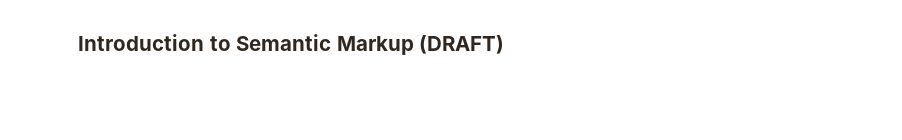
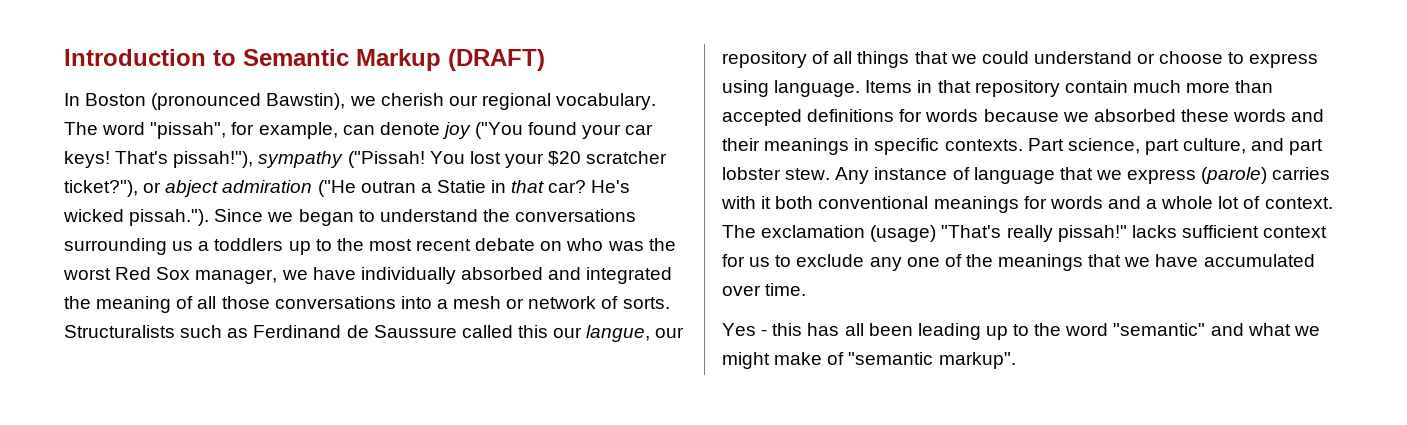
(505, 44) none -> [64,93,657,110] [64,122,654,139] [64,151,668,168] [64,180,631,197] [63,209,637,226] [64,238,676,255] [63,267,673,284] [64,296,670,313] [64,325,685,342] [722,51,1319,68] [722,80,1274,97] [722,109,1325,126] [722,138,1324,155] [722,167,1331,184] [721,196,1333,213] [722,225,1328,242] [722,254,1315,271] [722,283,807,296] [722,323,1320,340] [722,352,1016,369] // In Boston (pronounced Bawstin), we cherish our regional vocabulary. The word "pissah", for example, can denote joy ("You found your car keys! That's pissah!"), sympathy ("Pissah! You lost your $20 scratcher ticket?"), or abject admiration ("He outran a Statie in that car? He's wicked pissah."). Since we began to understand the conversations surrounding us a toddlers up to the most recent debate on who was the worst Red Sox manager, we have individually absorbed and integrated the meaning of all those conversations into a mesh or network of sorts. Structuralists such as Ferdinand de Saussure called this our langue, our repository of all things that we could understand or choose to express using language. Items in that repository contain much more than accepted definitions for words because we absorbed these words and their meanings in specific contexts. Part science, part culture, and part lobster stew. Any instance of language that we express (parole) carries with it both conventional meanings for words and a whole lot of context. The exclamation (usage) "That's really pissah!" lacks sufficient context for us to exclude any one of the meanings that we have accumulated over time. // Yes - this has all been leading up to the word "semantic" and what we might make of "semantic markup".

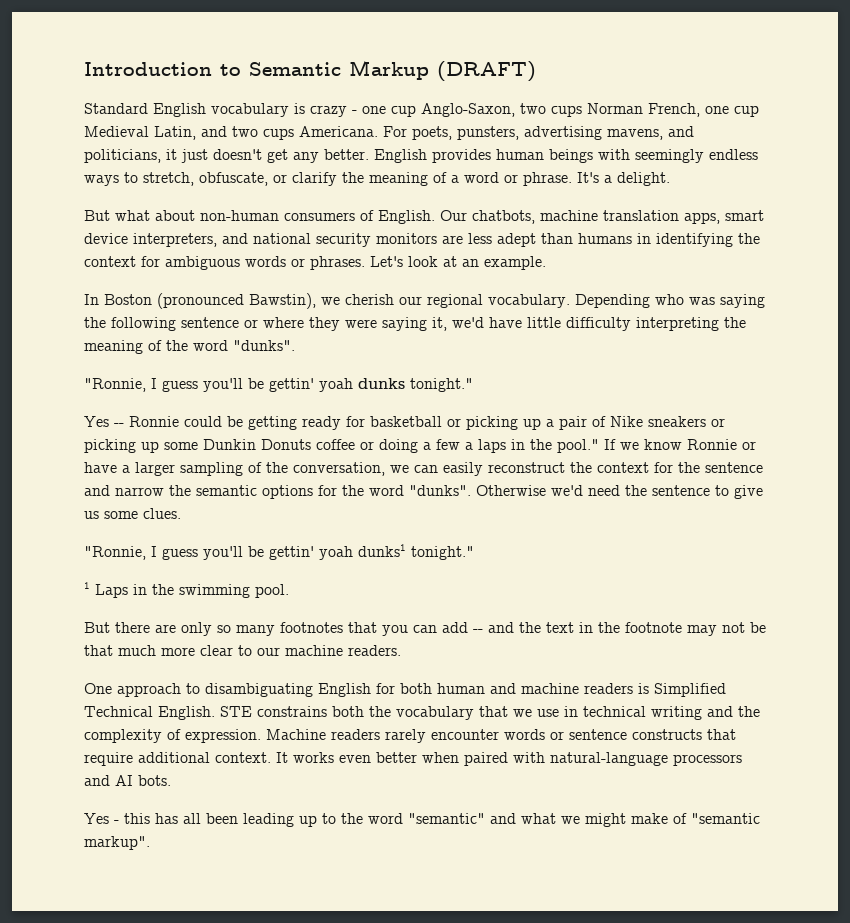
(545, 60) none -> [84,103,759,117] [84,126,694,140] [84,149,758,163] [84,172,670,186] [84,210,764,224] [84,233,760,247] [84,256,546,270] // Standard English vocabulary is crazy - one cup Anglo-Saxon, two cups Norman French, one cup Medieval Latin, and two cups Americana. For poets, punsters, advertising mavens, and politicians, it just doesn't get any better. English provides human beings with seemingly endless ways to stretch, obfuscate, or clarify the meaning of a word or phrase. It's a delight. // But what about non-human consumers of English. Our chatbots, machine translation apps, smart device interpreters, and national security monitors are less adept than humans in identifying the context for ambiguous words or phrases. Let's look at an example.
[64,122,654,139] [64,151,668,168] [64,180,631,197] [63,209,637,226] [64,238,676,255] [63,267,673,284] [64,296,670,313] [64,325,685,342] [722,51,1319,68] [722,80,1274,97] [722,109,1325,126] [722,138,1324,155] [722,167,1331,184] [721,196,1333,213] [722,225,1328,242] [722,254,1315,271] [722,283,807,296] The word "pissah", for example, can denote joy ("You found your car keys! That's pissah!"), sympathy ("Pissah! You lost your $20 scratcher ticket?"), or abject admiration ("He outran a Statie in that car? He's wicked pissah."). Since we began to understand the conversations surrounding us a toddlers up to the most recent debate on who was the worst Red Sox manager, we have individually absorbed and integrated the meaning of all those conversations into a mesh or network of sorts. Structuralists such as Ferdinand de Saussure called this our langue, our repository of all things that we could understand or choose to express using language. Items in that repository contain much more than accepted definitions for words because we absorbed these words and their meanings in specific contexts. Part science, part culture, and part lobster stew. Any instance of language that we express (parole) carries with it both conventional meanings for words and a whole lot of context. The exclamation (usage) "That's really pissah!" lacks sufficient context for us to exclude any one of the meanings that we have accumulated over time. -> [575,294,765,308] [84,317,746,331] [84,340,295,354] [84,378,473,392] [84,416,725,430] [84,439,756,453] [84,462,763,476] [84,485,763,499] [84,508,181,519] [84,544,474,560] [84,582,289,598] [84,622,766,636] [84,645,401,656] [84,683,726,697] [84,706,760,720] [84,729,736,743] [84,752,742,766] [84,775,171,786] Depending who was saying the following sentence or where they were saying it, we'd have little difficulty interpreting the meaning of the word "dunks". // "Ronnie, I guess you'll be gettin' yoah dunks tonight." // Yes -- Ronnie could be getting ready for basketball or picking up a pair of Nike sneakers or picking up some Dunkin Donuts coffee or doing a few a laps in the pool." If we know Ronnie or have a larger sampling of the conversation, we can easily reconstruct the context for the sentence and narrow the semantic options for the word "dunks". Otherwise we'd need the sentence to give us some clues. // "Ronnie, I guess you'll be gettin' yoah dunks1 tonight." // 1 Laps in the swimming pool. // But there are only so many footnotes that you can add -- and the text in the footnote may not be that much more clear to our machine readers. // One approach to disambiguating English for both human and machine readers is Simplified Technical English. STE constrains both the vocabulary that we use in technical writing and the complexity of expression. Machine readers rarely encounter words or sentence constructs that require additional context. It works even better when paired with natural-language processors and AI bots.

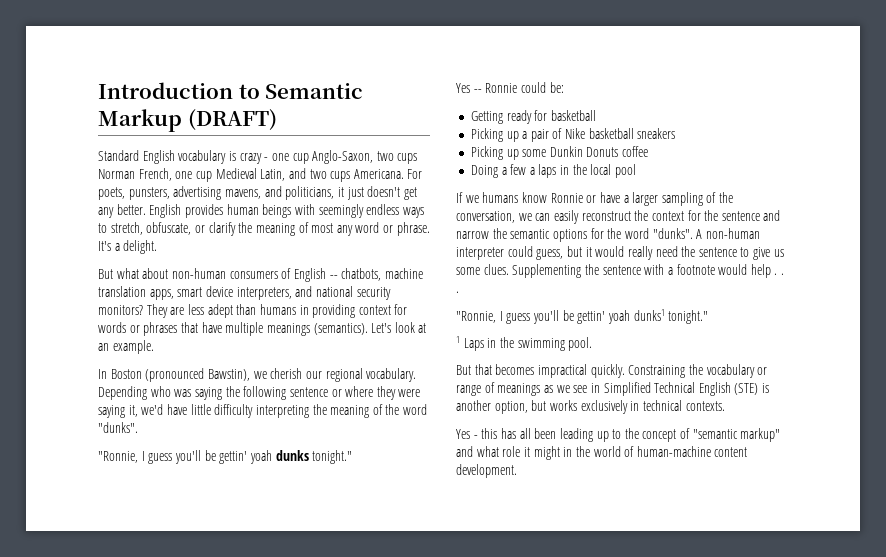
[451,175,459,183] a -> [311,223,353,236] most any
[378,210,467,224] English. Our -> [293,268,338,282] English --
[376,233,437,244] monitors -> [98,304,168,318] monitors? They
[656,233,760,247] [84,256,365,270] identifying the context for ambiguous words or phrases. -> [312,304,408,318] [98,322,368,336] providing context for words or phrases that have multiple meanings (semantics).
[227,416,297,430] be getting -> [549,82,564,93] [470,111,503,124] be: // Getting
[447,416,518,430] or picking -> [470,128,503,142] // Picking
(643, 421) none -> [588,128,634,139] basketball
[711,418,725,427] [84,439,136,453] or picking -> [470,146,503,160] // Picking
[360,439,418,453] or doing -> [470,165,498,178] // Doing
[557,439,599,453] pool." -> [590,164,637,178] local pool //
(639, 446) none -> [482,192,519,203] humans
[476,485,583,496] Otherwise we'd -> [696,228,760,239] [456,246,653,260] A non-human interpreter could guess, but it would really
(181, 513) none -> [512,264,785,278] [456,291,459,293] Supplementing the sentence with a footnote would help . . .
[115,622,766,636] [84,645,401,656] [84,683,726,697] [84,706,760,720] [84,729,736,743] [84,752,742,766] [84,775,171,786] there are only so many footnotes that you can add -- and the text in the footnote may not be that much more clear to our machine readers. // One approach to disambiguating English for both human and machine readers is Simplified Technical English. STE constrains both the vocabulary that we use in technical writing and the complexity of expression. Machine readers rarely encounter words or sentence constructs that require additional context. It works even better when paired with natural-language processors and AI bots. -> [474,364,768,378] [456,382,770,396] [456,400,725,414] that becomes impractical quickly. Constraining the vocabulary or range of meanings as we see in Simplified Technical English (STE) is another option, but works exclusively in technical contexts.
[368,813,760,827] [84,836,150,850] word "semantic" and what we might make of "semantic markup". -> [642,428,781,442] [456,446,748,460] [456,464,517,478] concept of "semantic markup" and what role it might in the world of human-machine content development.

